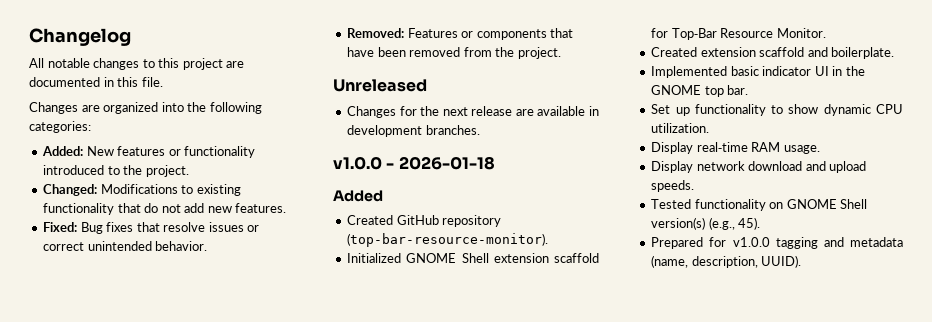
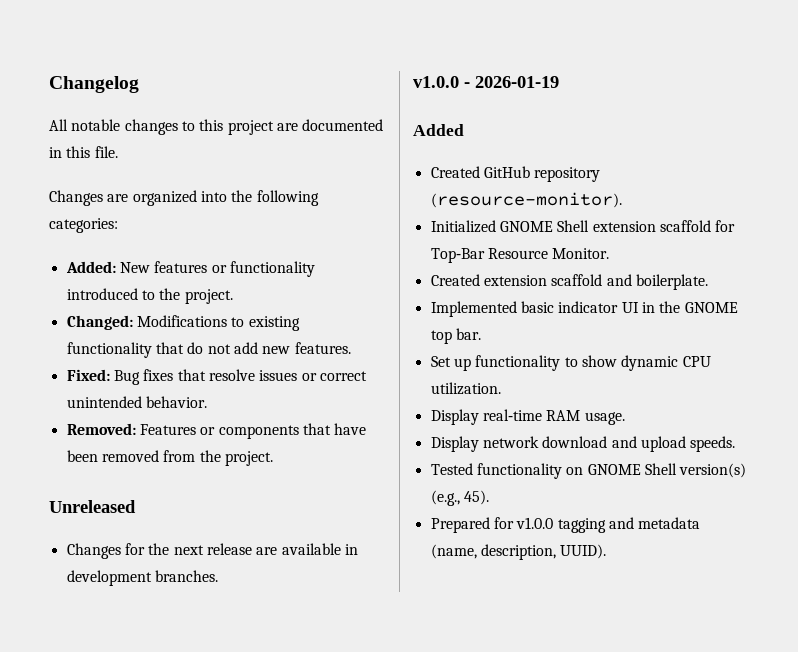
[398,156,495,170] 2026-01-18 -> [475,76,559,88] 2026-01-19
[347,233,549,247] (top-bar-resource-monitor). -> [430,192,622,208] (resource-monitor).

